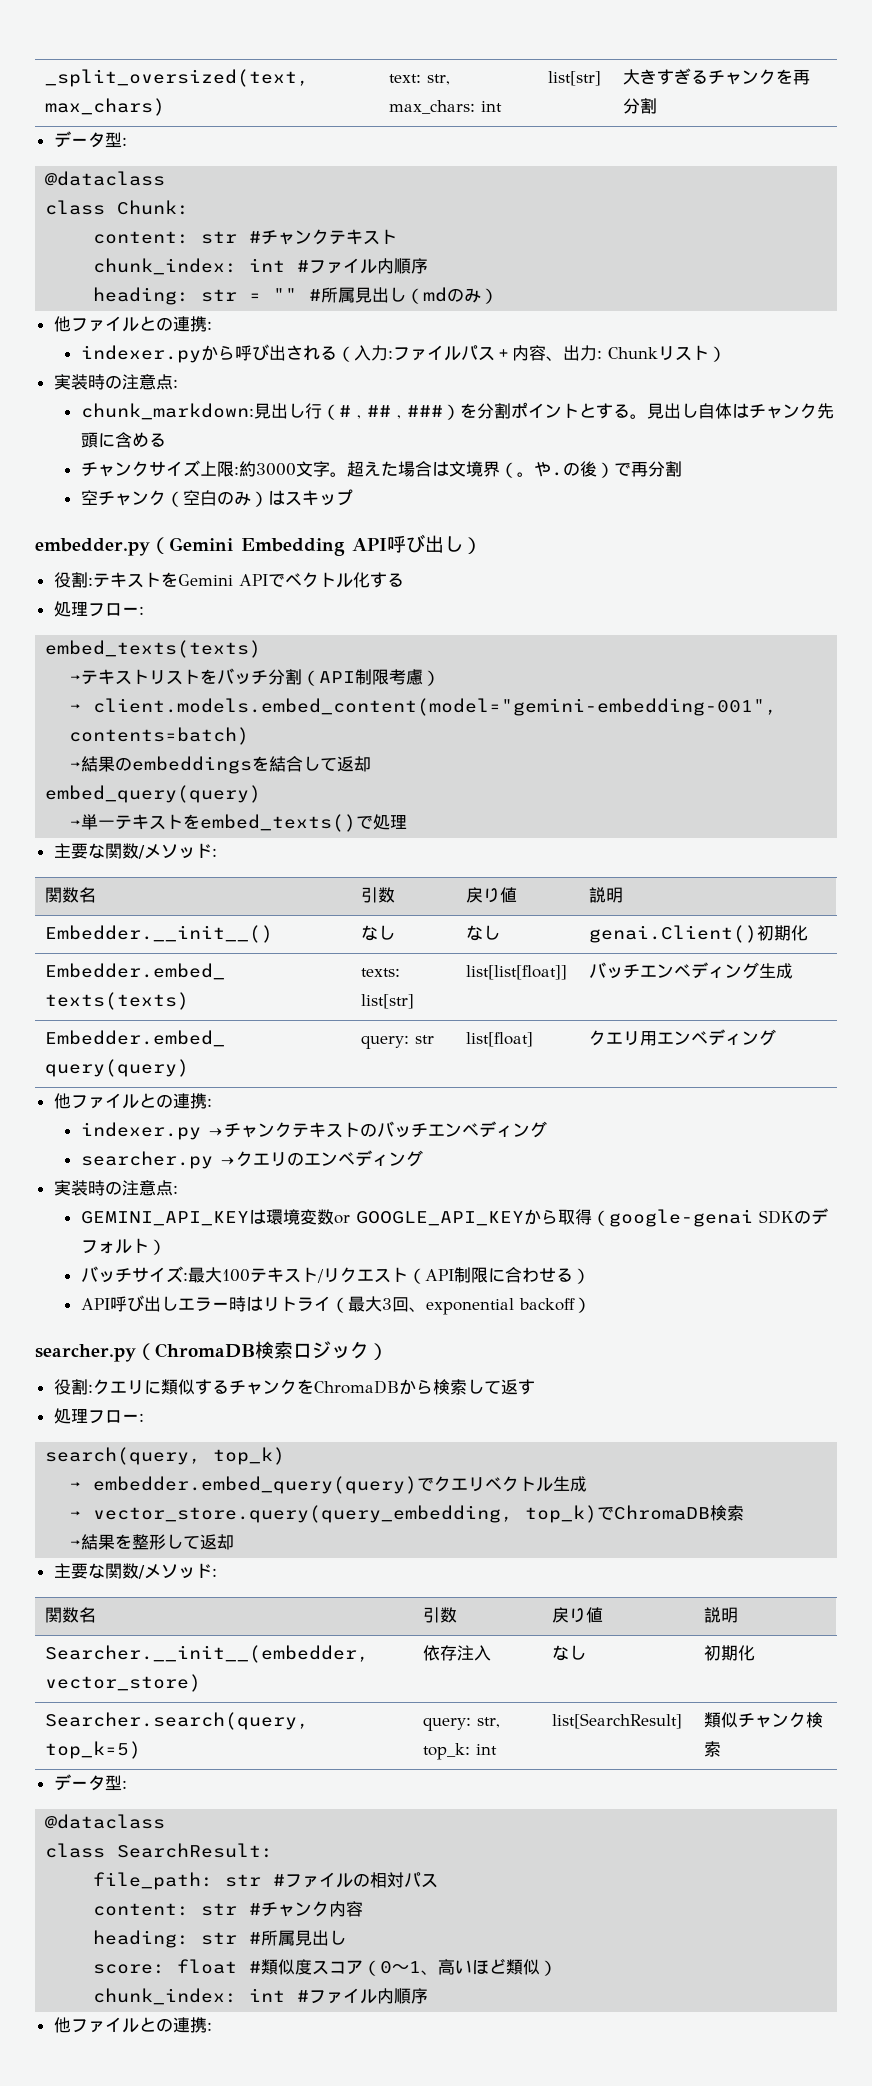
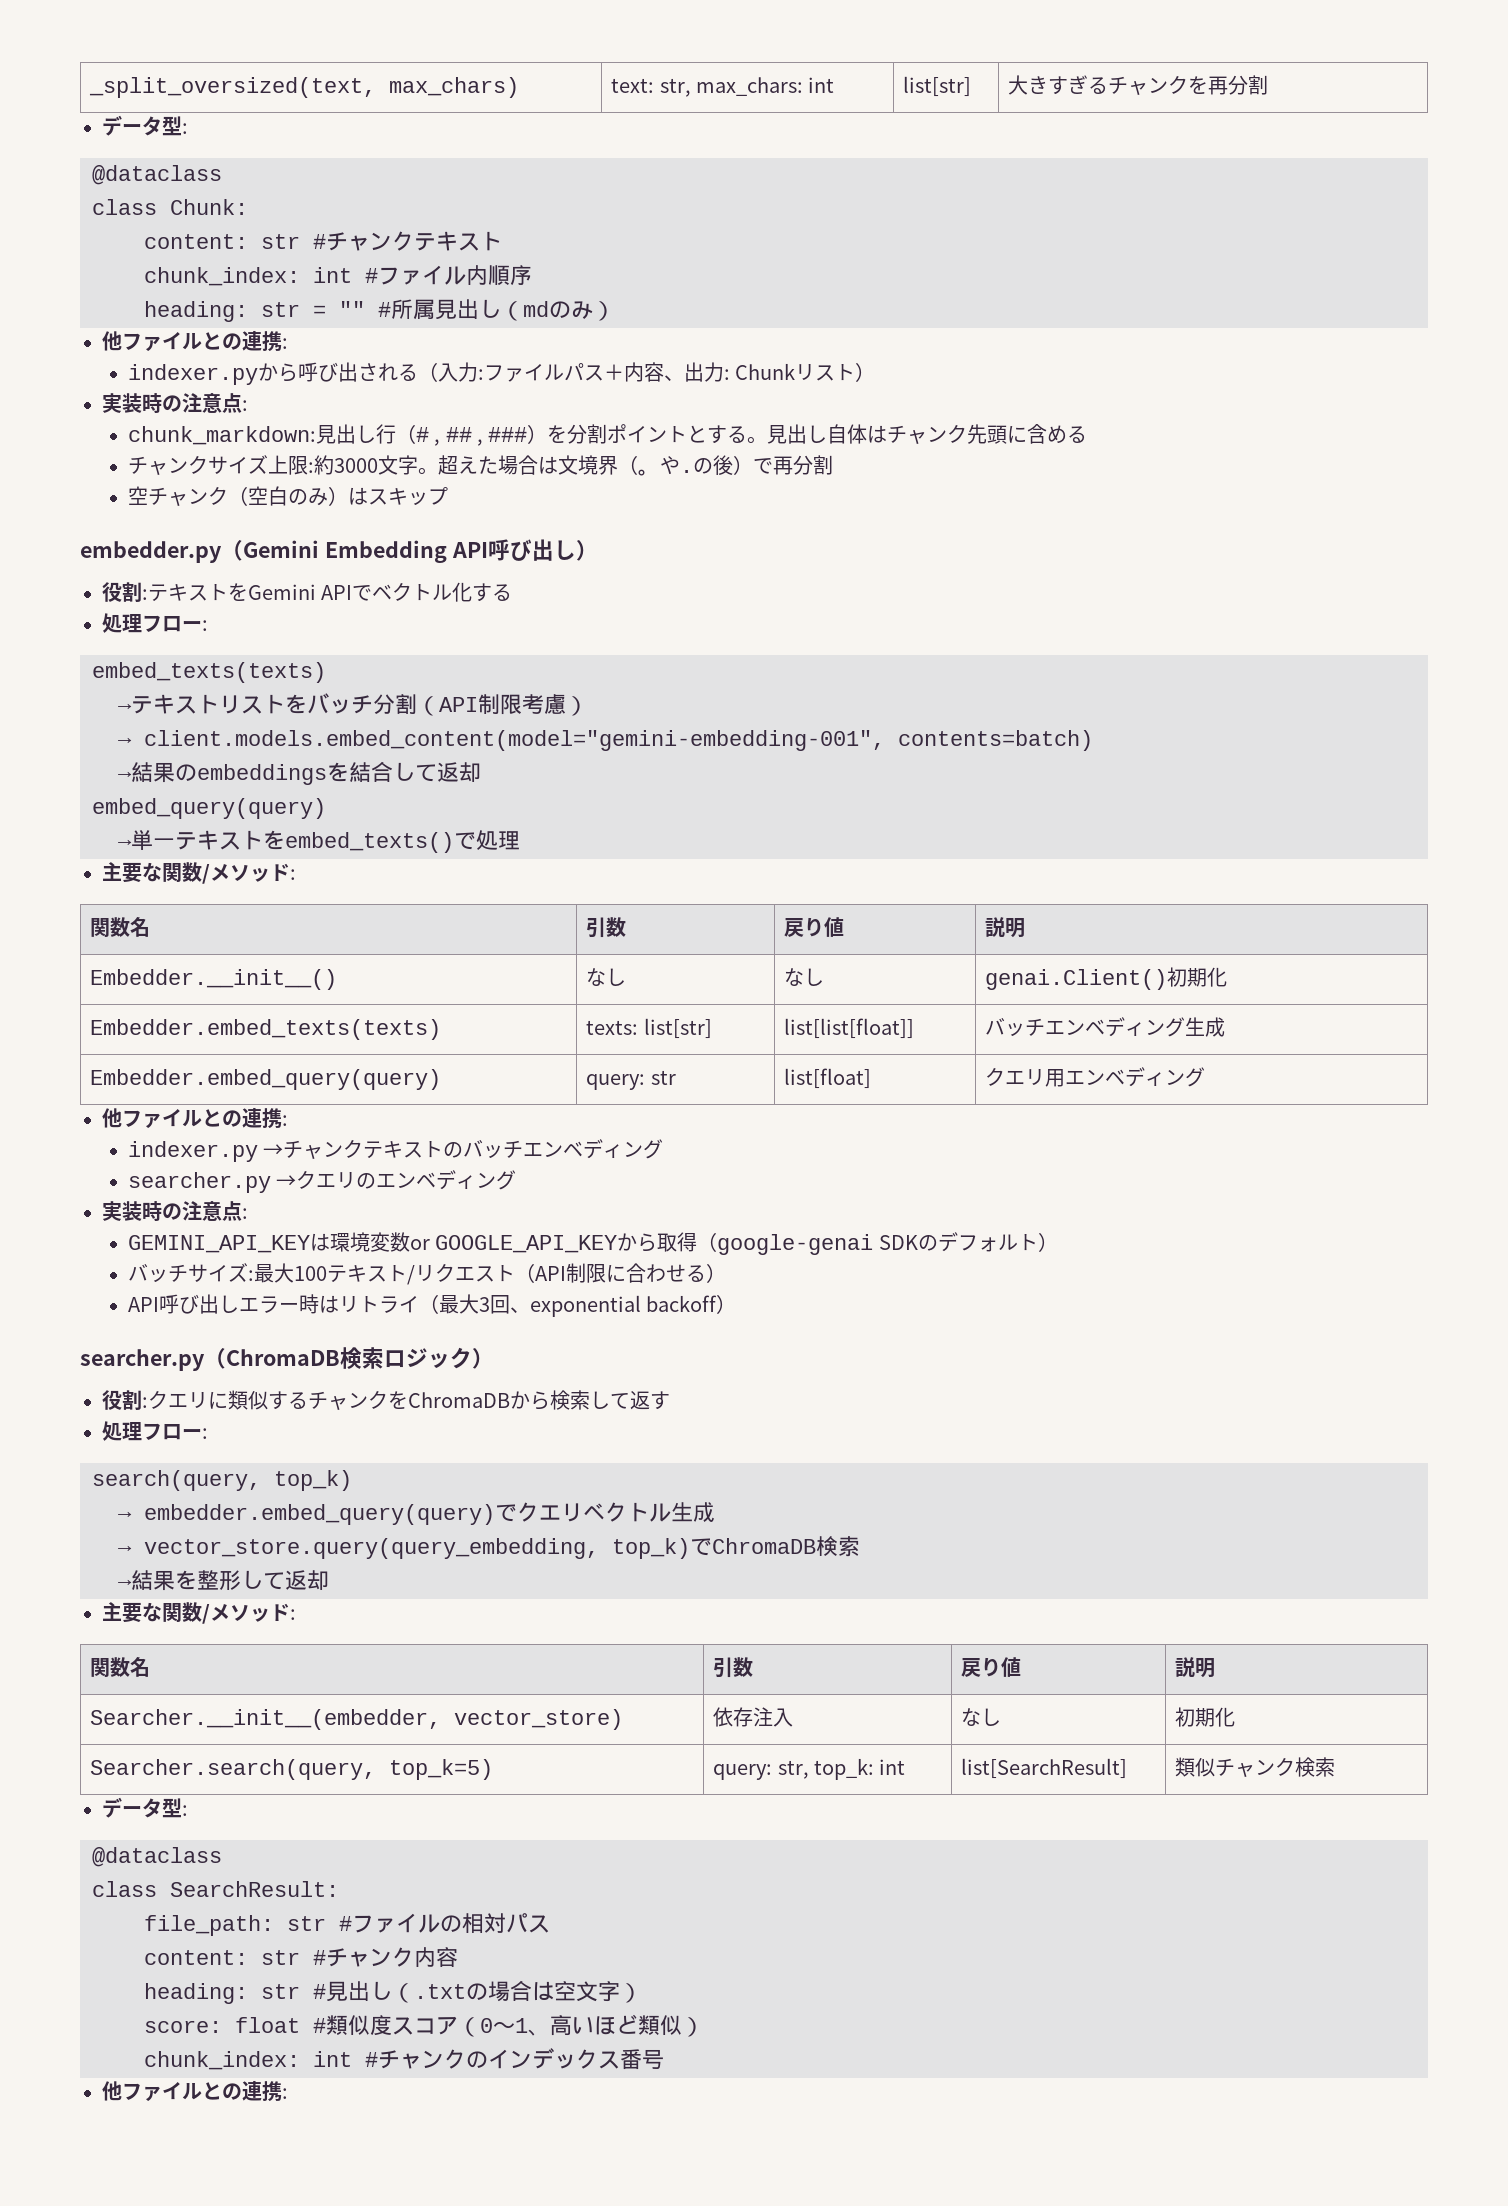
[261,1930,347,1946] 所属見出し -> [326,1980,642,2003] 見出し（.txtの場合は空文字）
[309,1988,429,2004] ファイル内順序 -> [378,2048,664,2070] チャンクのインデックス番号

